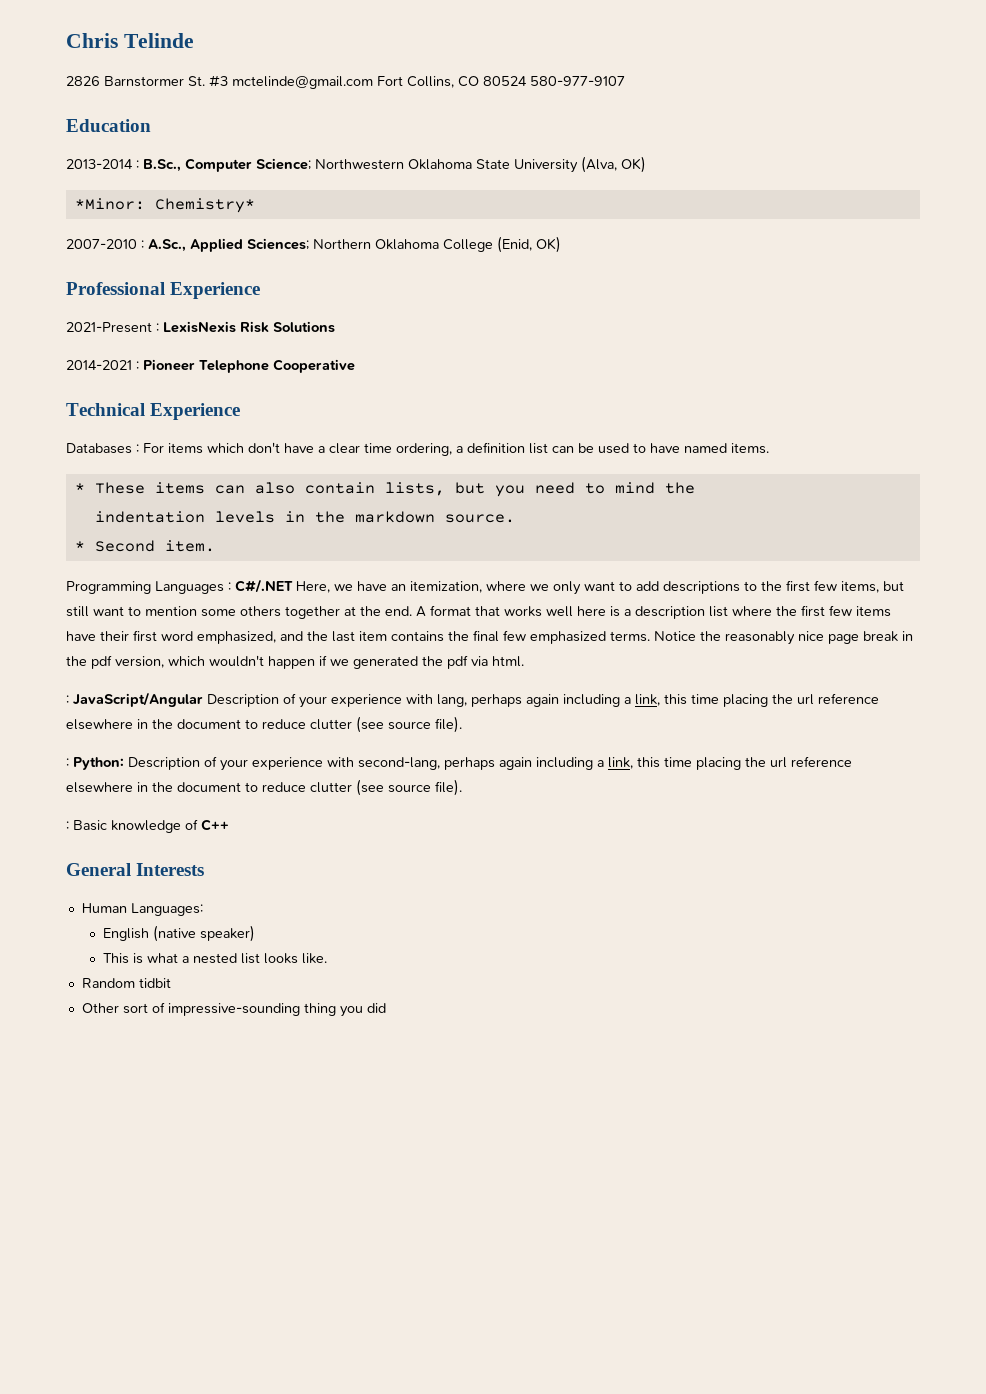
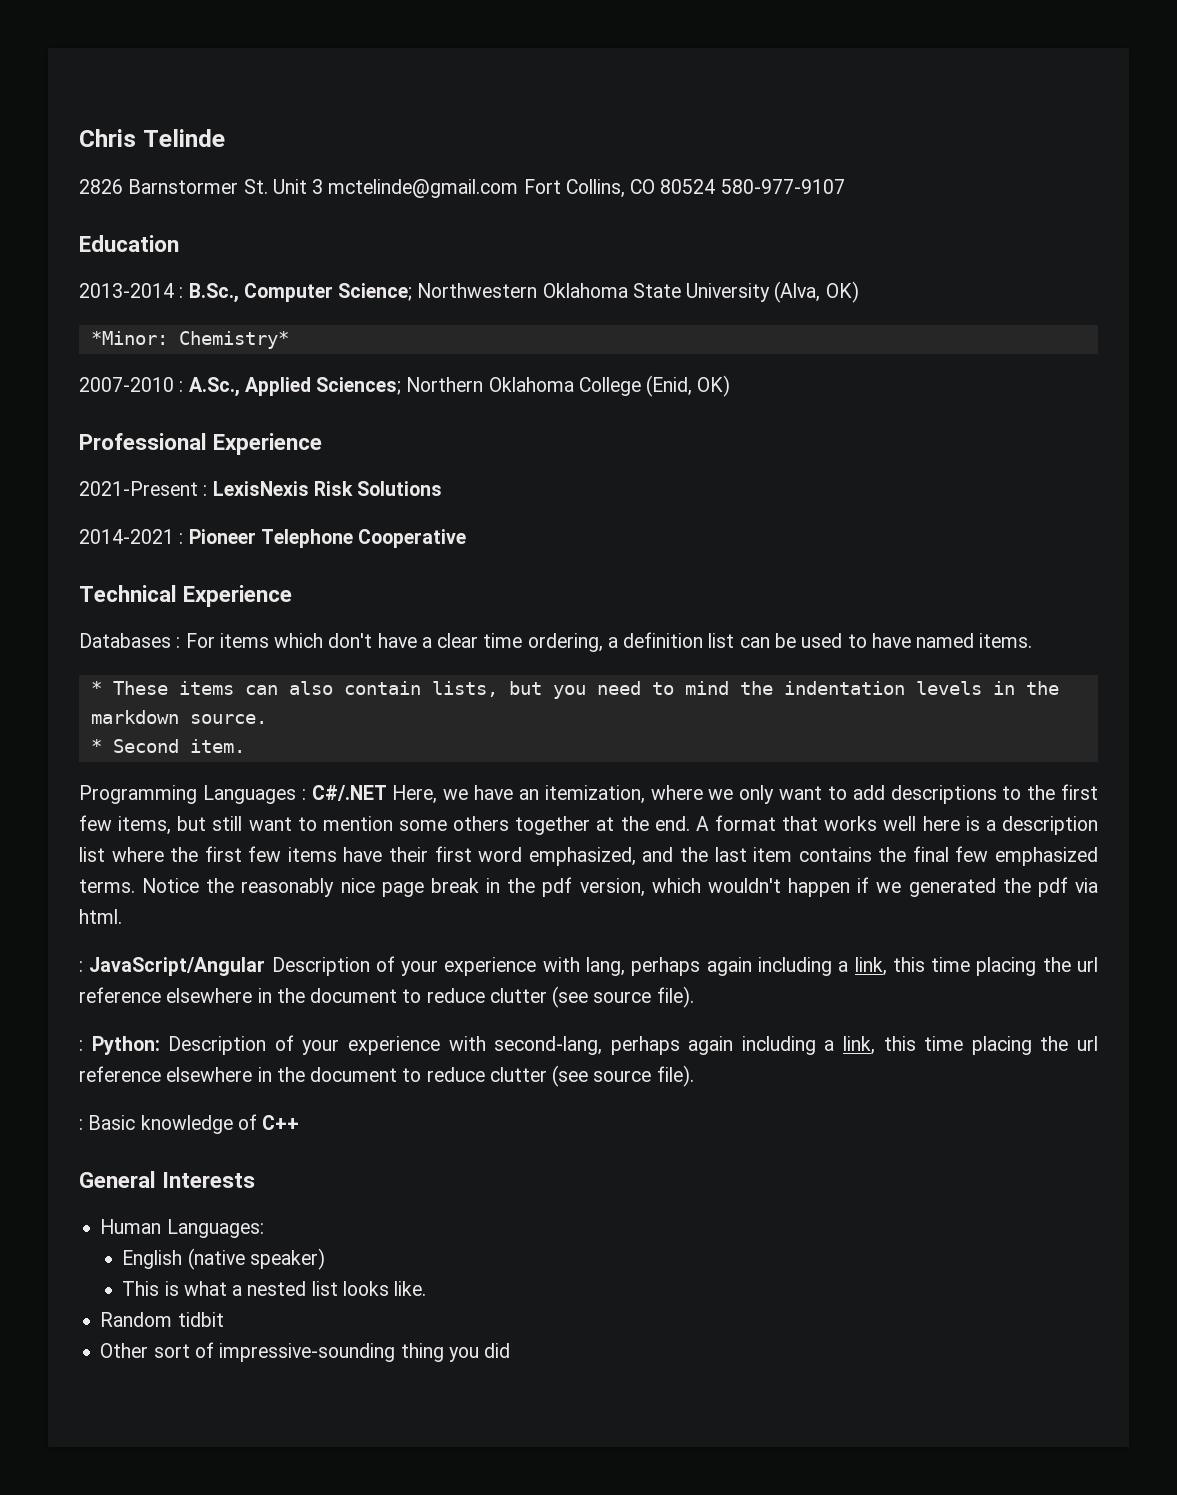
[209,75,228,87] #3 -> [272,179,324,194] Unit 3
(695, 488) // -> (773, 688) none

